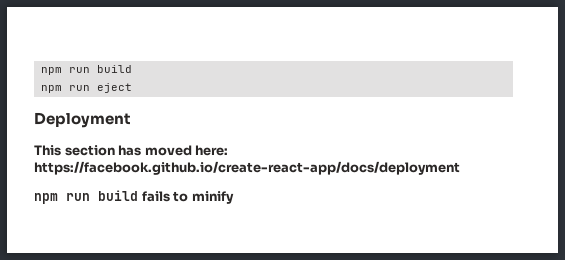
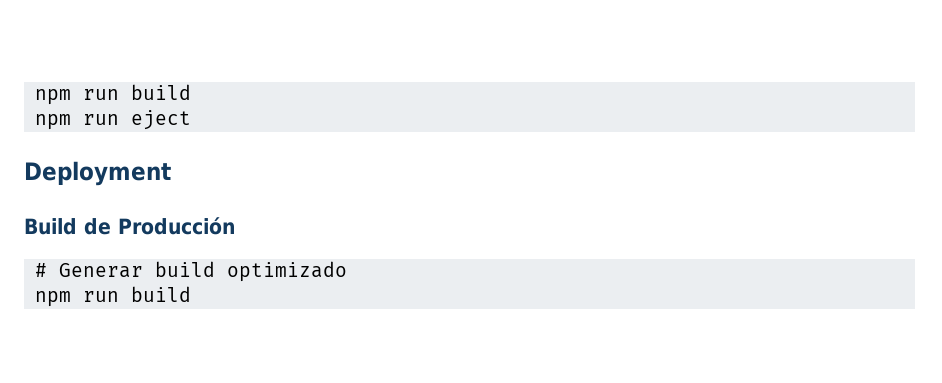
[34,145,229,156] [34,161,460,175] [34,190,234,204] This section has moved here: https://facebook.github.io/create-react-app/docs/deployment // npm run build fails to minify -> [24,217,235,235] [34,261,347,282] [34,286,191,307] Build de Producción // # Generar build optimizado // npm run build

